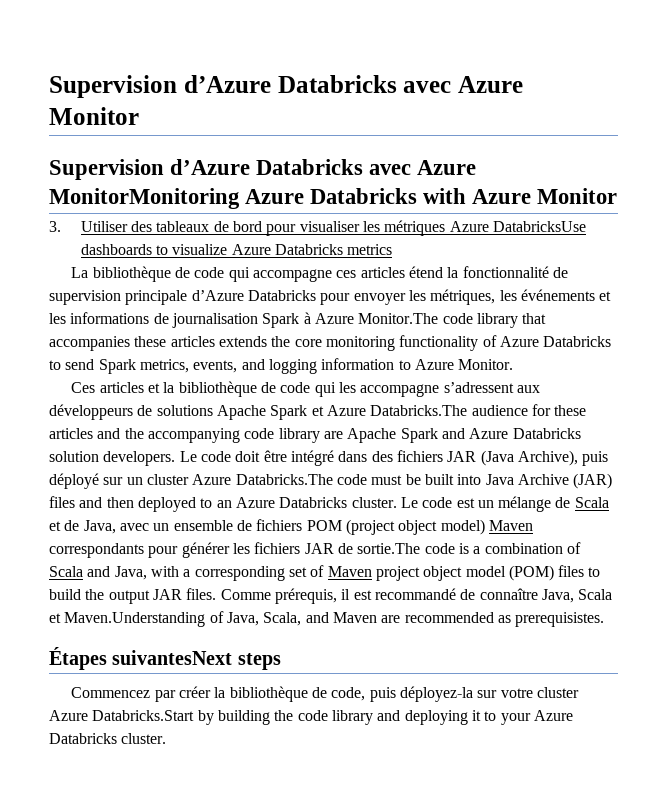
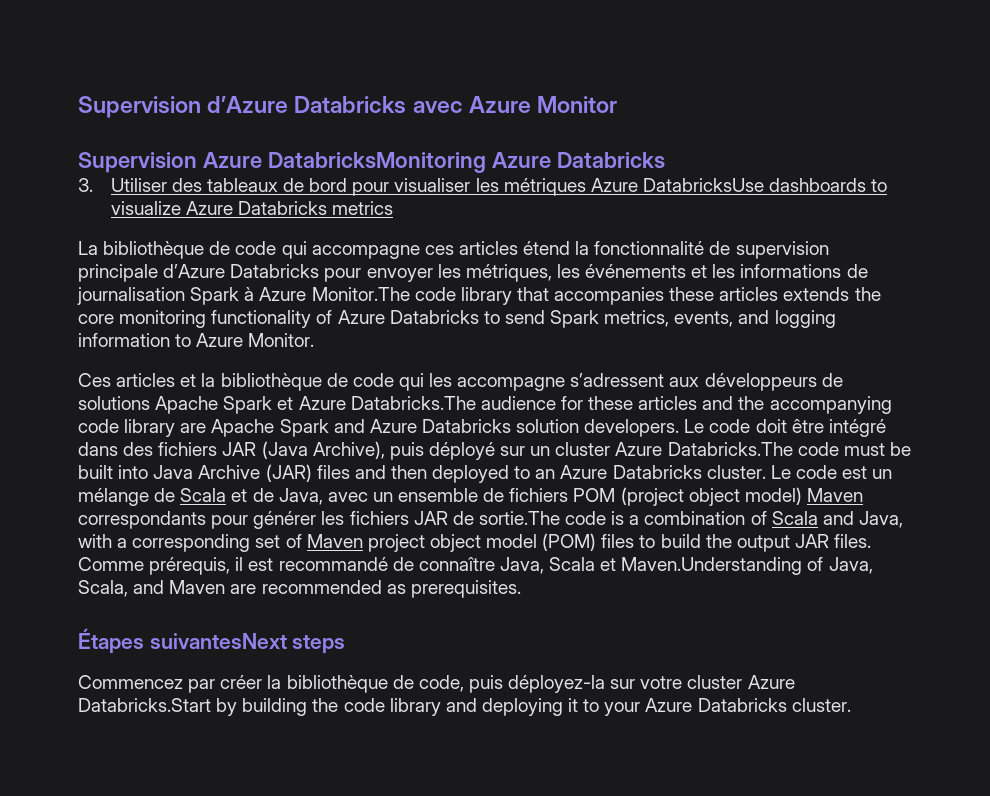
[170,159,477,175] [49,188,618,209] d’Azure Databricks avec Azure MonitorMonitoring Azure Databricks with Azure Monitor -> [202,152,665,173] Azure DatabricksMonitoring Azure Databricks
[515,612,605,627] prerequisistes. -> [410,580,521,598] prerequisites.

